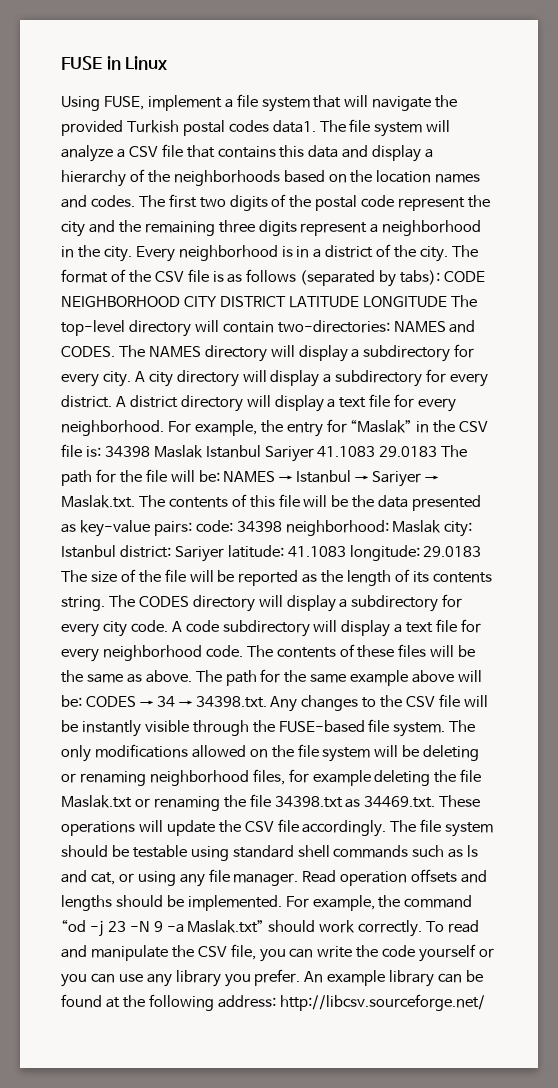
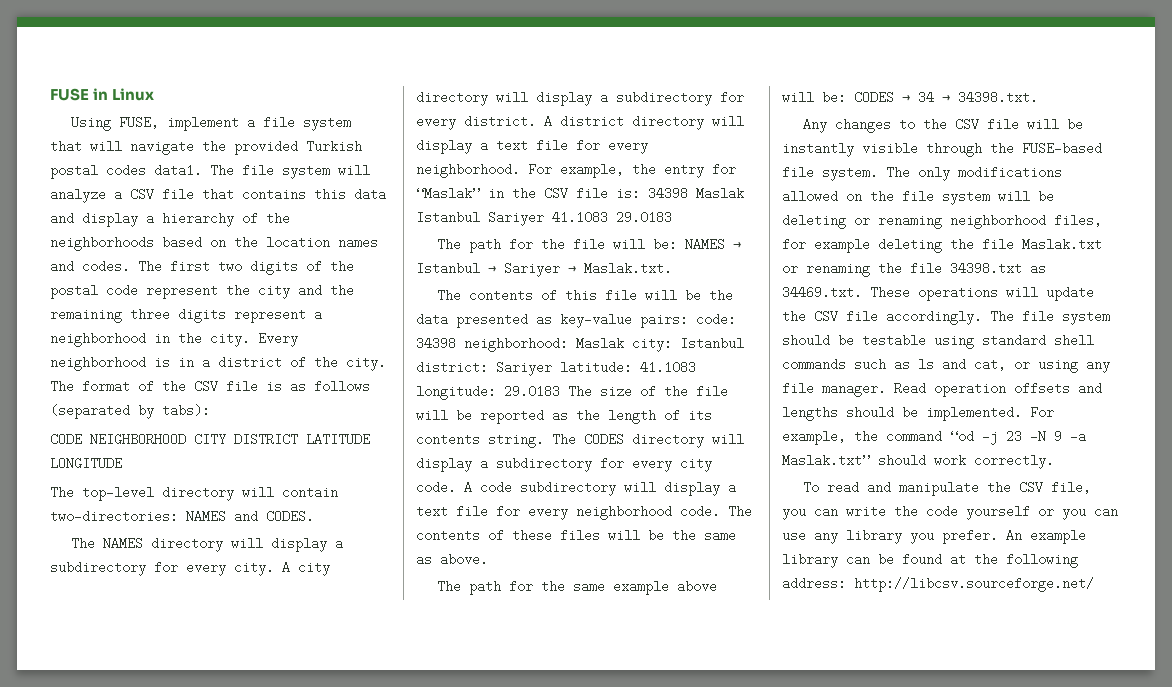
(441, 277) none -> (210, 410) //
(447, 302) none -> (122, 463) //
(115, 352) none -> (314, 516) //
(438, 451) none -> (672, 217) //
(135, 501) none -> (672, 268) //
(192, 676) none -> (488, 559) //
(267, 702) none -> (1038, 97) //
(423, 928) none -> (1054, 461) //

